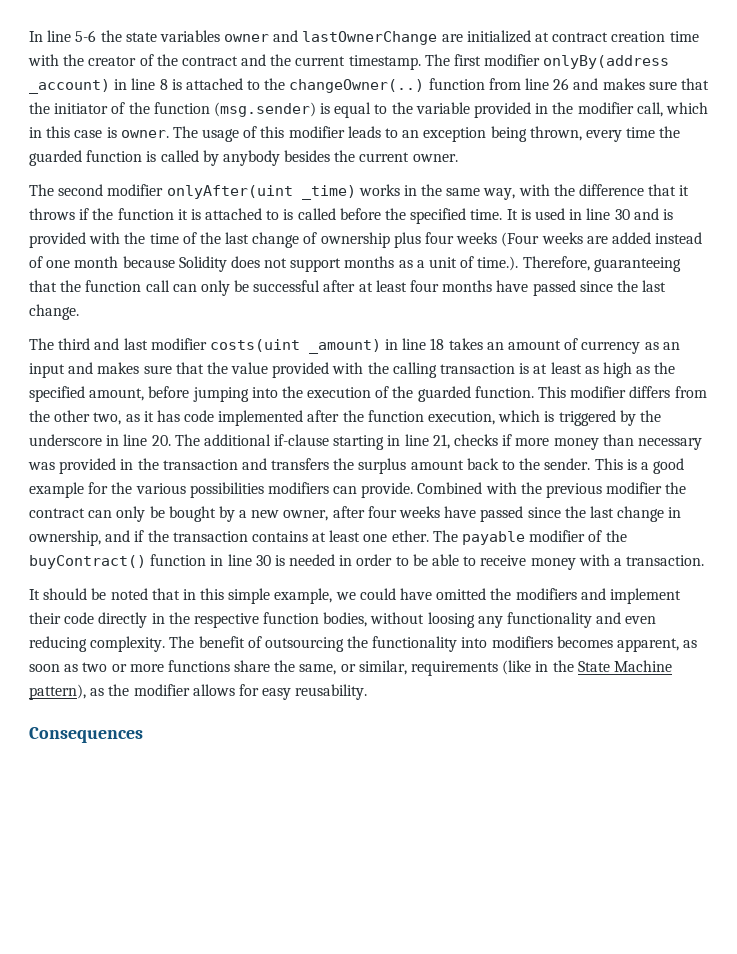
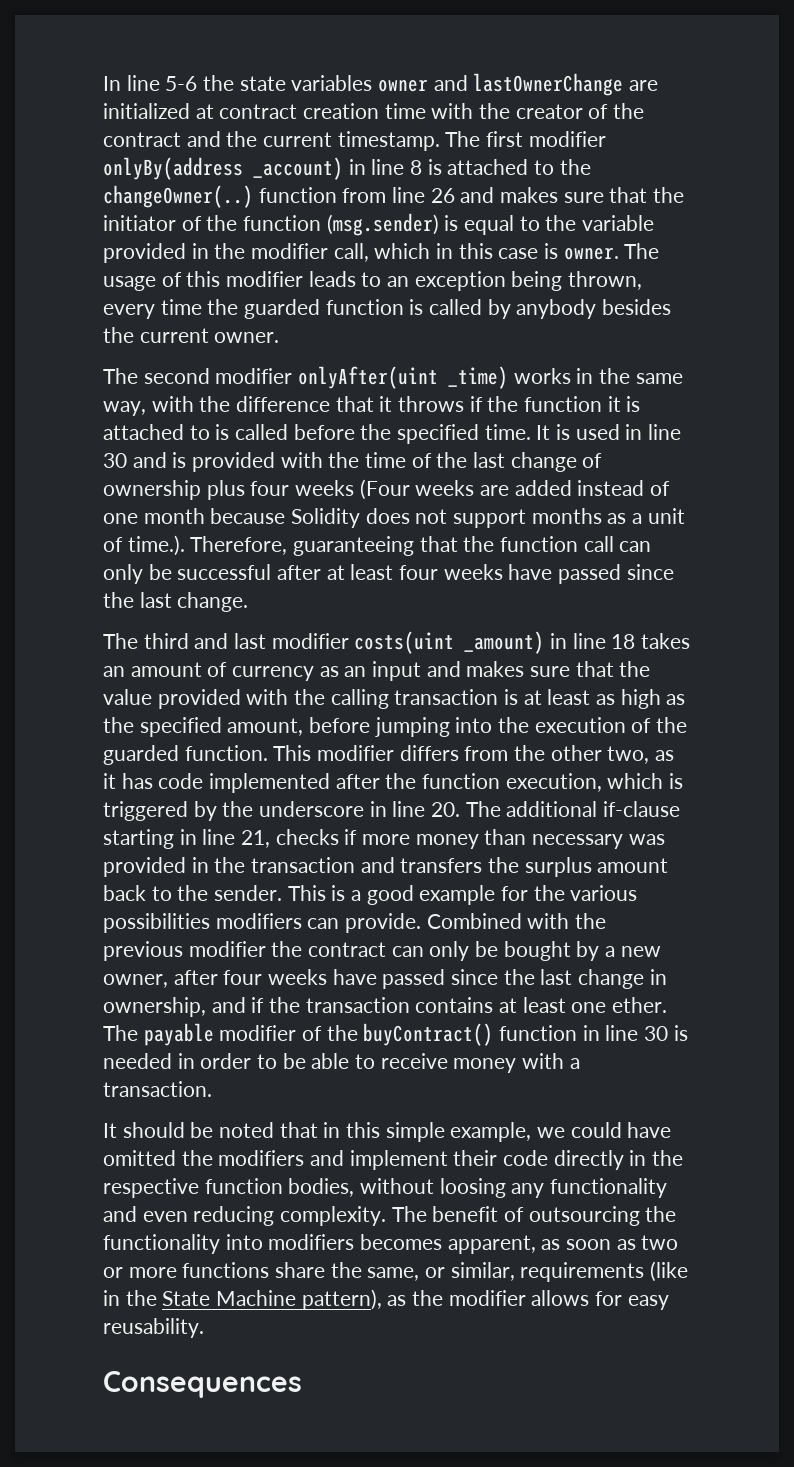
[442,280,493,292] months -> [443,564,503,580] weeks

